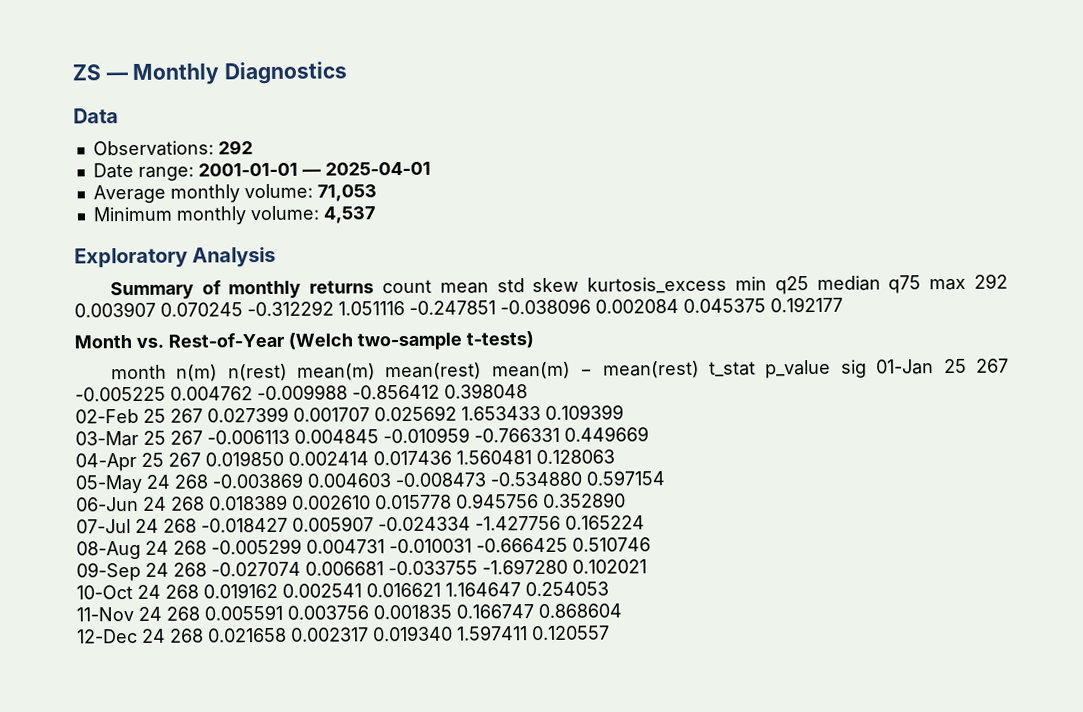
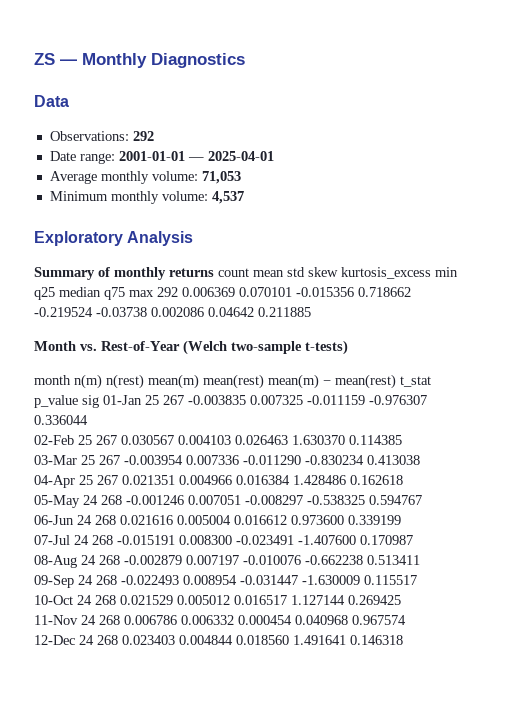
[74,296,843,318] 0.003907 0.070245 -0.312292 1.051116 -0.247851 -0.038096 0.002084 0.045375 0.192177 -> [182,287,411,297] [34,307,311,317] 0.006369 0.070101 -0.015356 0.718662 -0.219524 -0.03738 0.002086 0.04642 0.211885
[75,383,528,402] [75,404,624,424] [75,426,649,447] [75,449,615,472] [75,470,665,494] [76,492,626,512] [76,515,645,534] [76,537,651,560] [76,558,647,582] [76,581,609,600] [76,603,622,622] [76,625,610,644] -0.005225 0.004762 -0.009988 -0.856412 0.398048 // 02-Feb 25 267 0.027399 0.001707 0.025692 1.653433 0.109399 // 03-Mar 25 267 -0.006113 0.004845 -0.010959 -0.766331 0.449669 // 04-Apr 25 267 0.019850 0.002414 0.017436 1.560481 0.128063 // 05-May 24 268 -0.003869 0.004603 -0.008473 -0.534880 0.597154 // 06-Jun 24 268 0.018389 0.002610 0.015778 0.945756 0.352890 // 07-Jul 24 268 -0.018427 0.005907 -0.024334 -1.427756 0.165224 // 08-Aug 24 268 -0.005299 0.004731 -0.010031 -0.666425 0.510746 // 09-Sep 24 268 -0.027074 0.006681 -0.033755 -1.697280 0.102021 // 10-Oct 24 268 0.019162 0.002541 0.016621 1.164647 0.254053 // 11-Nov 24 268 0.005591 0.003756 0.001835 0.166747 0.868604 // 12-Dec 24 268 0.021658 0.002317 0.019340 1.597411 0.120557 -> [188,395,427,405] [34,415,88,425] [34,435,402,445] [34,455,420,465] [34,475,403,488] [34,495,422,508] [34,515,401,525] [34,535,413,545] [34,555,420,568] [34,575,417,588] [34,595,401,605] [34,615,406,625] [34,635,403,645] -0.003835 0.007325 -0.011159 -0.976307 0.336044 // 02-Feb 25 267 0.030567 0.004103 0.026463 1.630370 0.114385 // 03-Mar 25 267 -0.003954 0.007336 -0.011290 -0.830234 0.413038 // 04-Apr 25 267 0.021351 0.004966 0.016384 1.428486 0.162618 // 05-May 24 268 -0.001246 0.007051 -0.008297 -0.538325 0.594767 // 06-Jun 24 268 0.021616 0.005004 0.016612 0.973600 0.339199 // 07-Jul 24 268 -0.015191 0.008300 -0.023491 -1.407600 0.170987 // 08-Aug 24 268 -0.002879 0.007197 -0.010076 -0.662238 0.513411 // 09-Sep 24 268 -0.022493 0.008954 -0.031447 -1.630009 0.115517 // 10-Oct 24 268 0.021529 0.005012 0.016517 1.127144 0.269425 // 11-Nov 24 268 0.006786 0.006332 0.000454 0.040968 0.967574 // 12-Dec 24 268 0.023403 0.004844 0.018560 1.491641 0.146318

